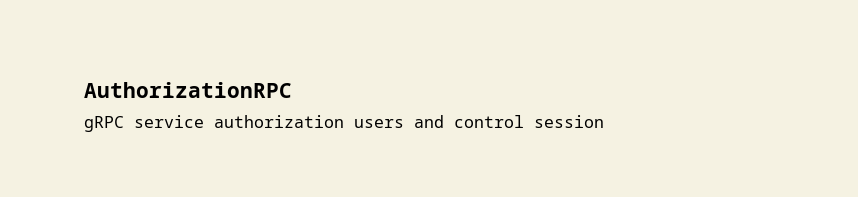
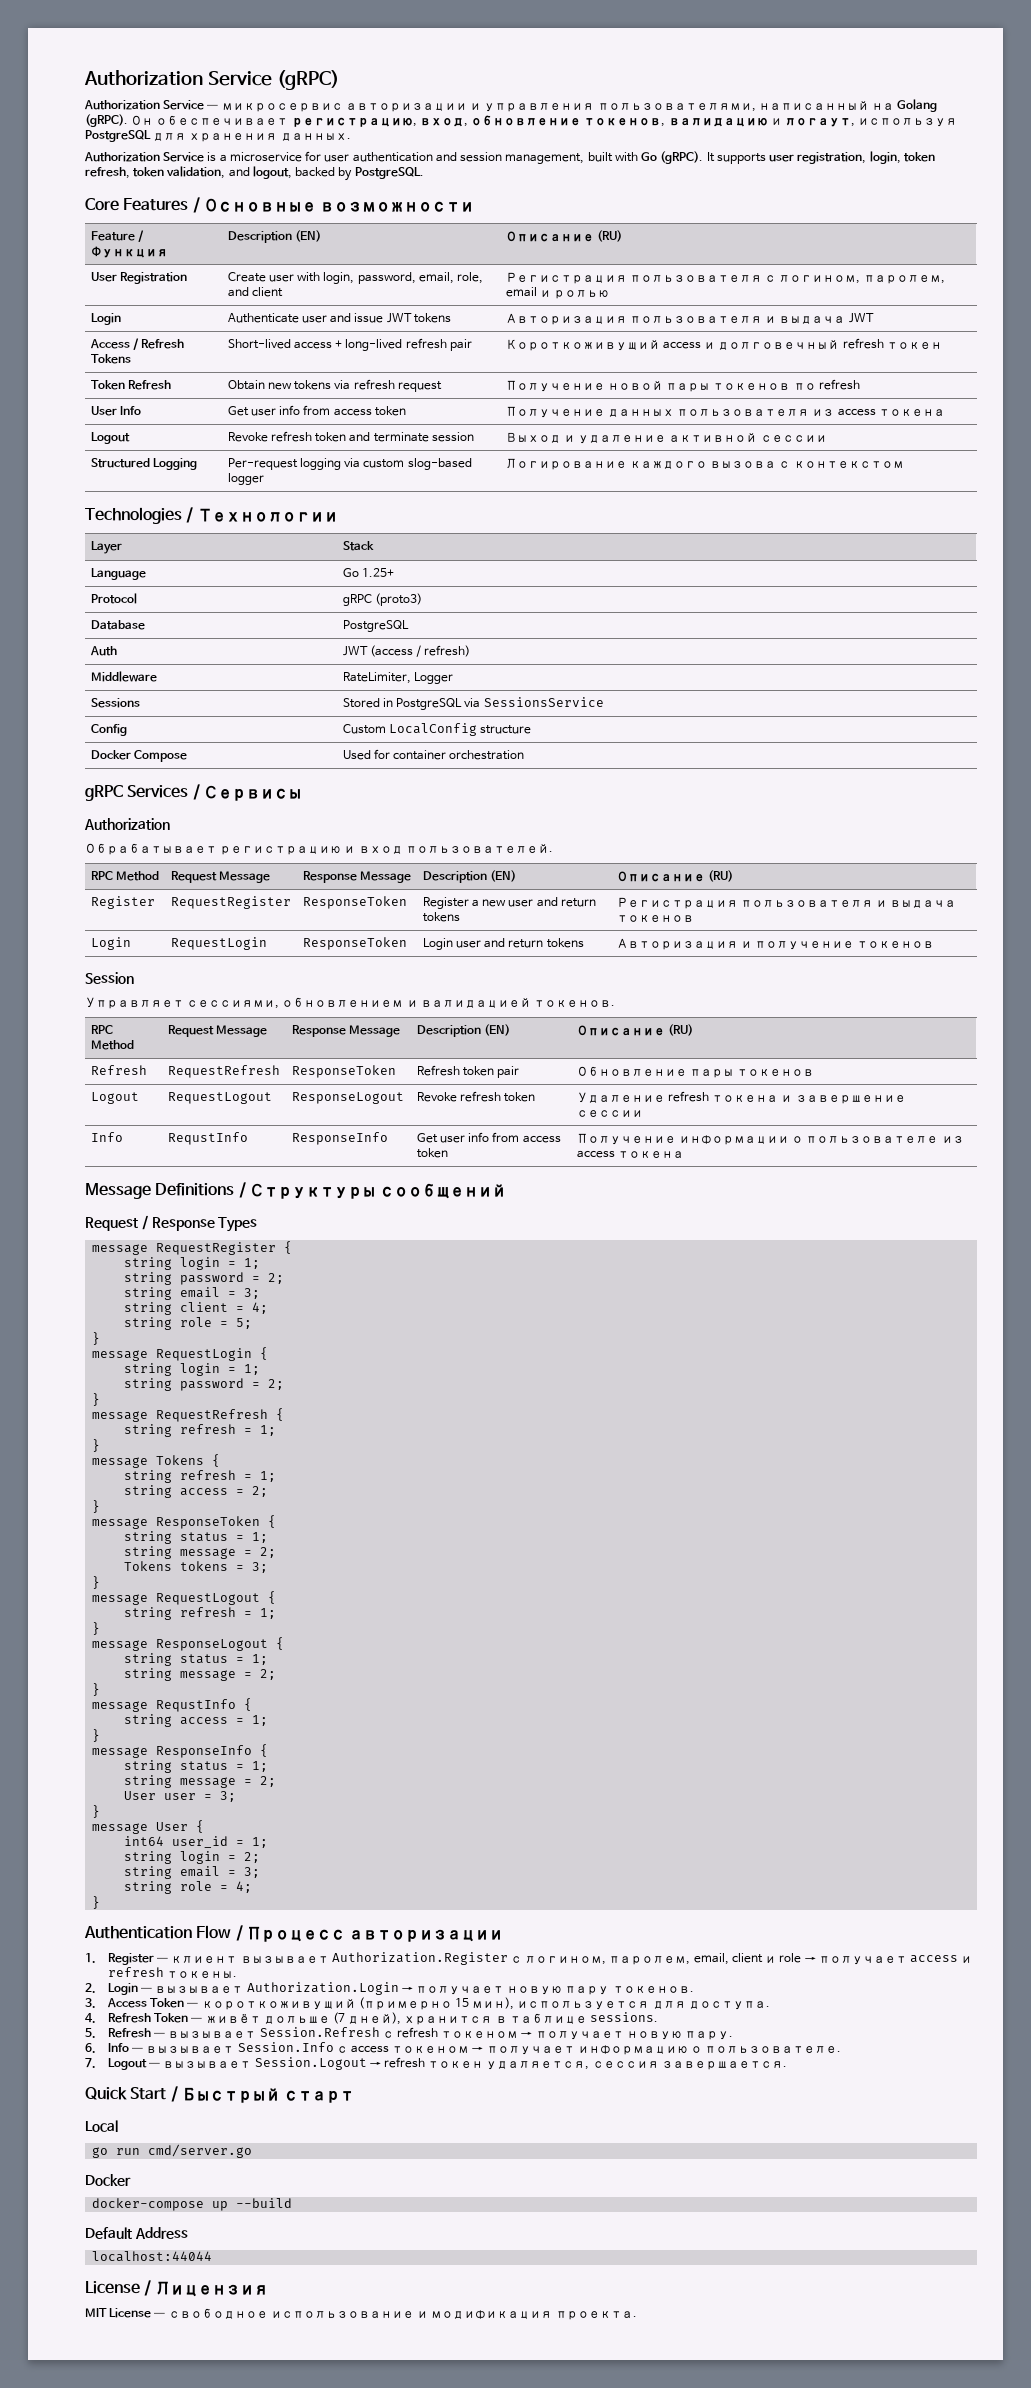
[84,82,292,98] [84,115,604,132] AuthorizationRPC // gRPC service authorization users and control session -> [84,70,339,90] [84,99,938,112] [85,114,958,127] [85,130,351,142] [84,151,935,164] [85,166,424,181] [85,197,475,213] [90,230,144,242] [90,246,168,258] [227,230,321,243] [505,230,622,242] [90,272,187,284] [227,272,484,284] [227,287,283,297] [505,272,945,284] [505,287,610,299] [90,313,121,325] [227,313,451,323] [505,313,874,325] [89,338,185,350] [90,354,131,364] [227,338,472,351] [505,338,942,351] [90,380,171,390] [227,379,442,392] [505,379,860,392] [90,406,141,416] [227,405,406,416] [505,406,945,418] [90,432,130,444] [227,431,474,442] [505,432,827,444] [90,458,197,470] [227,458,472,470] [227,473,264,485] [505,458,904,470] [85,507,338,524] [90,541,122,554] [342,541,374,551] [90,568,146,580] [342,568,394,577] [90,593,137,604] [342,593,422,606] [90,620,145,630] [342,620,409,632] [89,646,117,656] [342,645,471,657] [90,671,157,682] [342,672,453,684] [90,698,140,708] [342,697,604,710] [90,724,127,736] [342,723,532,736] [90,750,187,762] [342,749,525,760] [85,784,302,801] [84,818,170,830] [85,843,553,855] [90,871,159,881] [170,871,270,883] [302,871,411,883] [422,870,516,883] [616,870,733,882] [90,896,155,909] [170,896,291,909] [302,896,407,909] [422,897,596,909] [422,912,460,922] [616,897,957,909] [616,915,694,922] [90,937,131,950] [170,937,267,950] [302,937,407,950] [422,938,584,950] [616,938,935,950] [85,972,134,984] [85,997,616,1009] [90,1025,113,1034] [90,1040,134,1050] [167,1025,267,1037] [291,1025,400,1037] [416,1024,510,1037] [576,1024,693,1036] [90,1065,147,1075] [167,1065,280,1078] [291,1065,396,1078] [416,1065,520,1078] [576,1066,815,1078] [90,1092,139,1104] [167,1092,272,1104] [291,1092,404,1104] [416,1091,536,1102] [576,1091,906,1104] [576,1110,643,1117] [90,1132,123,1142] [167,1132,248,1145] [291,1132,388,1145] [416,1132,561,1143] [416,1148,448,1158] [576,1133,964,1145] [576,1150,684,1158] [85,1182,507,1199] [85,1215,258,1232] [92,1241,293,1255] [124,1257,261,1270] [124,1272,285,1285] [124,1287,261,1300] [124,1302,269,1315] [124,1317,253,1330] [92,1332,101,1345] [92,1347,269,1361] [124,1363,261,1376] [124,1378,285,1391] [92,1393,101,1406] [92,1408,285,1422] [124,1424,277,1437] [92,1439,101,1452] [92,1454,221,1468] [124,1470,277,1483] [124,1485,269,1498] [92,1500,101,1513] [92,1515,277,1529] [124,1531,269,1544] [124,1546,277,1559] [124,1561,269,1573] [92,1576,101,1589] [92,1591,277,1605] [124,1607,277,1620] [92,1622,101,1635] [92,1637,285,1651] [124,1653,269,1666] [124,1668,277,1681] [92,1683,101,1696] [92,1698,253,1712] [124,1714,269,1727] [92,1729,101,1742] [92,1744,269,1758] [124,1760,269,1773] [124,1775,277,1788] [124,1791,237,1802] [92,1805,101,1818] [92,1820,205,1834] [124,1836,269,1848] [124,1851,261,1864] [124,1866,261,1879] [124,1881,253,1894] [92,1896,101,1909] [84,1925,504,1942] [85,1952,973,1965] [107,1967,238,1978] [85,1982,694,1995] [85,1997,770,2010] [85,2012,659,2025] [85,2027,734,2040] [85,2042,842,2055] [85,2057,787,2070] [85,2086,355,2103] [85,2120,118,2132] [92,2144,253,2158] [85,2174,131,2186] [92,2198,293,2211] [85,2227,188,2239] [92,2251,213,2262] [85,2280,268,2297] [85,2308,637,2320] Authorization Service (gRPC) // Authorization Service — микросервис авторизации и управления пользователями, написанный на Golang (gRPC). Он обеспечивает регистрацию, вход, обновление токенов, валидацию и логаут, используя PostgreSQL для хранения данных. // Authorization Service is a microservice for user authentication and session management, built with Go (gRPC). It supports user registration, login, token refresh, token validation, and logout, backed by PostgreSQL. // Core Features / Основные возможности // Feature / Функция | Description (EN) | Описание (RU) // User Registration | Create user with login, password, email, role, and client | Регистрация пользователя с логином, паролем, email и ролью // Login | Authenticate user and issue JWT tokens | Авторизация пользователя и выдача JWT // Access / Refresh Tokens | Short-lived access + long-lived refresh pair | Короткоживущий access и долговечный refresh токен // Token Refresh | Obtain new tokens via refresh request | Получение новой пары токенов по refresh // User Info | Get user info from access token | Получение данных пользователя из access токена // Logout | Revoke refresh token and terminate session | Выход и удаление активной сессии // Structured Logging | Per-request logging via custom slog-based logger | Логирование каждого вызова с контекстом // Technologies / Технологии // Layer | Stack // Language | Go 1.25+ // Protocol | gRPC (proto3) // Database | PostgreSQL // Auth | JWT (access / refresh) // Middleware | RateLimiter, Logger // Sessions | Stored in PostgreSQL via SessionsService // Config | Custom LocalConfig structure // Docker Compose | Used for container orchestration // gRPC Services / Сервисы // Authorization // Обрабатывает регистрацию и вход пользователей. // RPC Method | Request Message | Response Message | Description (EN) | Описание (RU) // Register | RequestRegister | ResponseToken | Register a new user and return tokens | Регистрация пользователя и выдача токенов // Login | RequestLogin | ResponseToken | Login user and return tokens | Авторизация и получение токенов // Session // Управляет сессиями, обновлением и валидацией токенов. // RPC Method | Request Message | Response Message | Description (EN) | Описание (RU) // Refresh | RequestRefresh | ResponseToken | Refresh token pair | Обновление пары токенов // Logout | RequestLogout | ResponseLogout | Revoke refresh token | Удаление refresh токена и завершение сессии // Info | RequstInfo | ResponseInfo | Get user info from access token | Получение информации о пользователе из access токена // Message Definitions / Структуры сообщений // Request / Response Types // message RequestRegister { // string login = 1; // string password = 2; // string email = 3; // string client = 4; // string role = 5; // } // message RequestLogin { // string login = 1; // string password = 2; // } // message RequestRefresh { // string refresh = 1; // } // message Tokens { // string refresh = 1; // string access = 2; // } // message ResponseToken { // string status = 1; // string message = 2; // Tokens tokens = 3; // } // message RequestLogout { // string refresh = 1; // } // message ResponseLogout { // string status = 1; // string message = 2; // } // message RequstInfo { // string access = 1; // } // message ResponseInfo { // string status = 1; // string message = 2; // User user = 3; // } // message User { // int64 user_id = 1; // string login = 2; // string email = 3; // string role = 4; // } // Authentication Flow / Процесс авторизации // 1. Register — клиент вызывает Authorization.Register с логином, паролем, email, client и role → получает access и refresh токены. // 2. Login — вызывает Authorization.Login → получает новую пару токенов. // 3. Access Token — короткоживущий (примерно 15 мин), используется для доступа. // 4. Refresh Token — живёт дольше (7 дней), хранится в таблице sessions. // 5. Refresh — вызывает Session.Refresh с refresh токеном → получает новую пару. // 6. Info — вызывает Session.Info с access токеном → получает информацию о пользователе. // 7. Logout — вызывает Session.Logout → refresh токен удаляется, сессия завершается. // Quick Start / Быстрый старт // Local // go run cmd/server.go // Docker // docker-compose up --build // Default Address // localhost:44044 // License / Лицензия // MIT License — свободное использование и модификация проекта.

